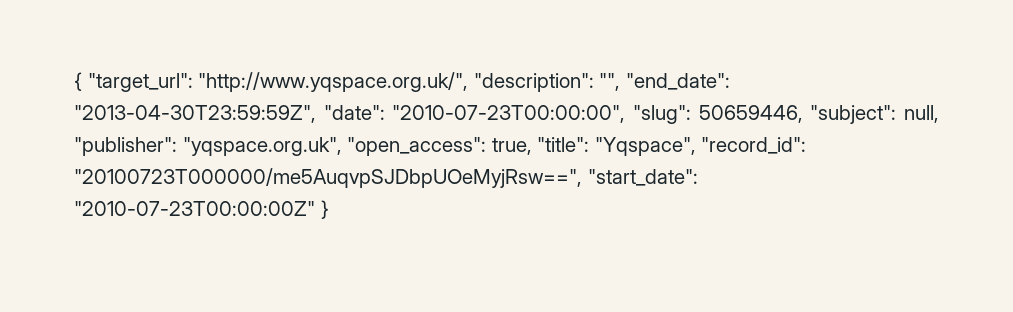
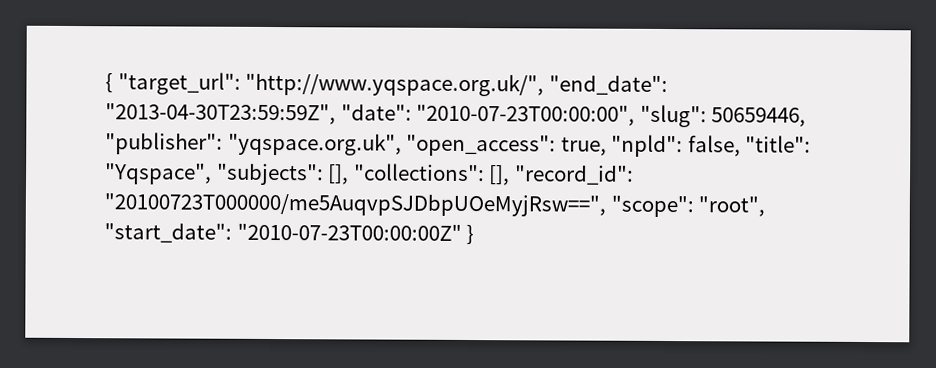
[473,73,621,92] "description": "", -> (545, 84) none
[810,105,939,124] "subject": null, -> (807, 117) none
[537,137,807,156] [74,168,582,188] "title": "Yqspace", "record_id": "20100723T000000/me5AuqvpSJDbpUOeMyjRsw==", -> [611,134,812,158] [104,163,634,186] [104,193,766,218] "npld": false, "title": "Yqspace", "subjects": [], "collections": [], "record_id": "20100723T000000/me5AuqvpSJDbpUOeMyjRsw==", "scope": "root",

